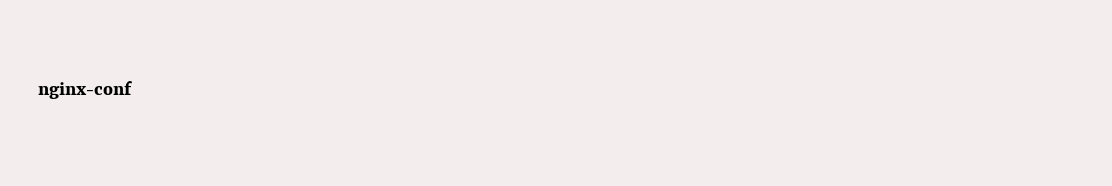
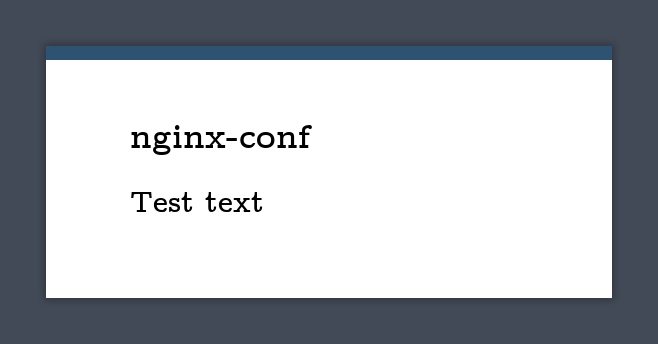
(133, 90) none -> [130,192,264,212] // Test text

